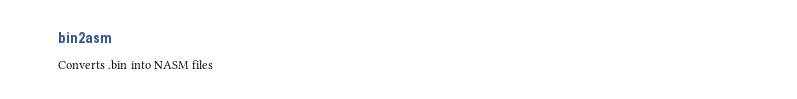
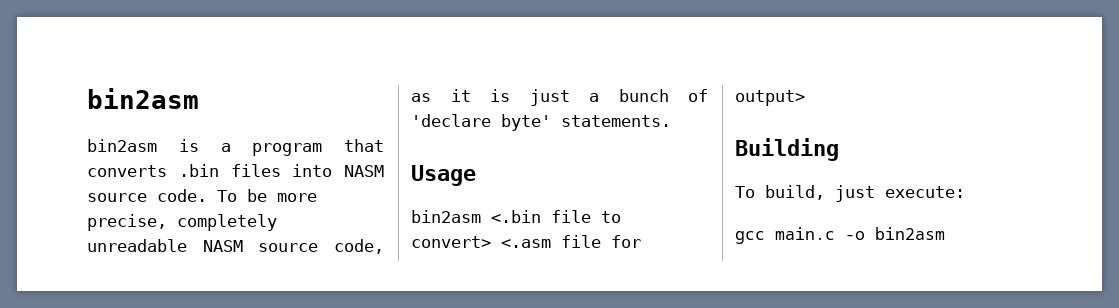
[58,60,213,70] Converts .bin into NASM files -> [87,139,384,156] [87,164,384,177] [87,189,317,202] [87,214,277,231] [87,239,384,254] [411,89,708,106] [411,114,671,131] [411,165,476,186] [411,210,621,223] [411,235,641,248] [735,90,805,106] [735,138,839,161] [735,185,965,202] [735,227,945,244] bin2asm is a program that converts .bin files into NASM source code. To be more precise, completely unreadable NASM source code, as it is just a bunch of 'declare byte' statements. // Usage // bin2asm <.bin file to convert> <.asm file for output> // Building // To build, just execute: // gcc main.c -o bin2asm

